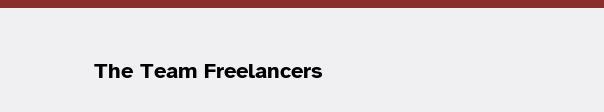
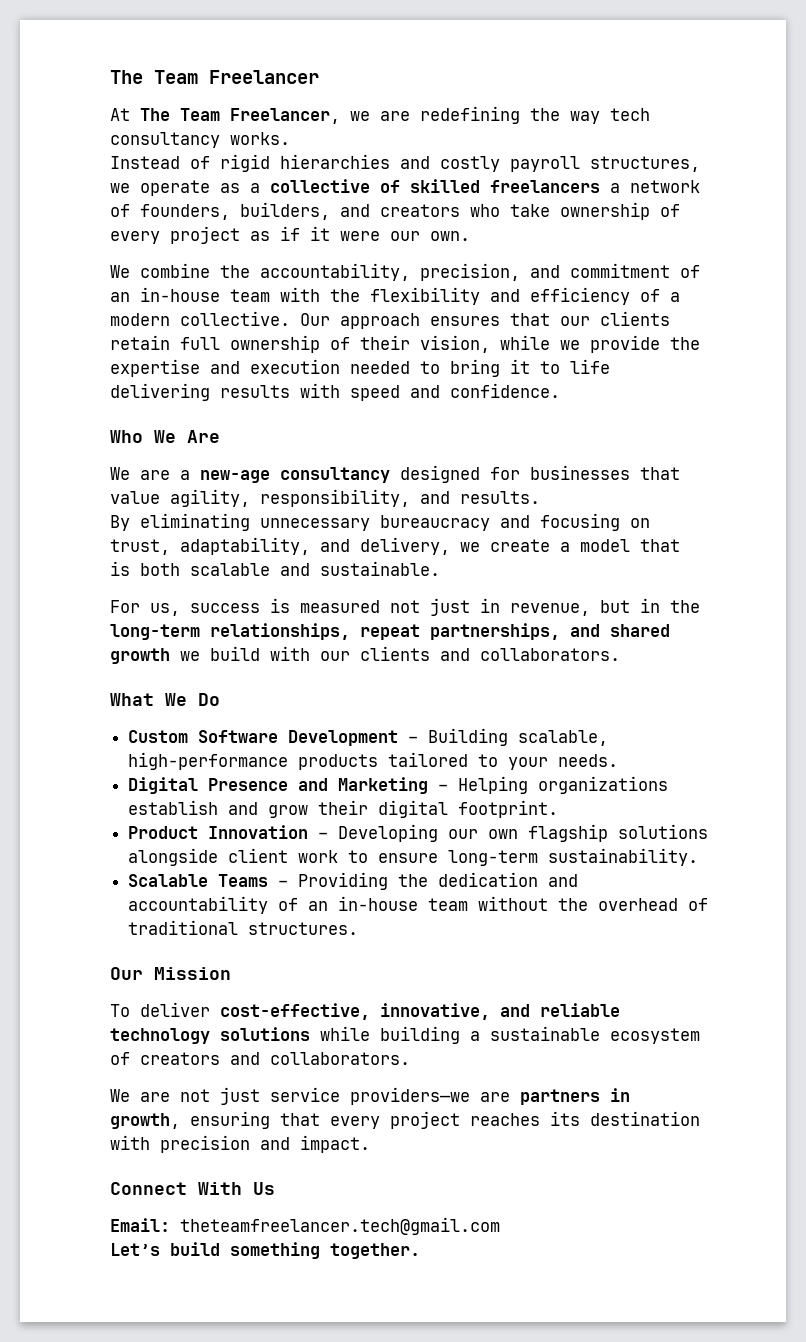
[94,64,323,78] The Team Freelancers -> [110,70,319,84] [110,106,650,124] [110,132,290,148] [110,154,700,172] [110,179,700,196] [110,202,680,220] [110,226,470,244] [110,263,700,281] [110,287,680,305] [110,311,670,329] [110,335,700,353] [110,359,610,377] [110,383,560,401] [110,430,220,443] [110,465,680,483] [110,489,540,507] [110,513,650,531] [110,537,680,555] [110,561,440,576] [110,598,700,616] [110,623,670,640] [110,646,620,664] [110,693,220,706] [128,728,609,746] [128,752,619,770] [128,776,669,794] [128,800,559,818] [128,824,709,842] [128,848,699,866] [128,872,579,890] [128,896,709,914] [128,920,359,935] [110,967,231,980] [110,1002,620,1020] [110,1026,700,1044] [110,1052,410,1065] [110,1087,630,1105] [110,1111,700,1129] [110,1135,370,1153] [110,1182,275,1195] [110,1217,500,1235] [110,1242,420,1259] The Team Freelancer // At The Team Freelancer, we are redefining the way tech consultancy works. // Instead of rigid hierarchies and costly payroll structures, we operate as a collective of skilled freelancers a network of founders, builders, and creators who take ownership of every project as if it were our own. // We combine the accountability, precision, and commitment of an in-house team with the flexibility and efficiency of a modern collective. Our approach ensures that our clients retain full ownership of their vision, while we provide the expertise and execution needed to bring it to life delivering results with speed and confidence. // Who We Are // We are a new-age consultancy designed for businesses that value agility, responsibility, and results. // By eliminating unnecessary bureaucracy and focusing on trust, adaptability, and delivery, we create a model that is both scalable and sustainable. // For us, success is measured not just in revenue, but in the long-term relationships, repeat partnerships, and shared growth we build with our clients and collaborators. // What We Do // Custom Software Development – Building scalable, high-performance products tailored to your needs. // Digital Presence and Marketing – Helping organizations establish and grow their digital footprint. // Product Innovation – Developing our own flagship solutions alongside client work to ensure long-term sustainability. // Scalable Teams – Providing the dedication and accountability of an in-house team without the overhead of traditional structures. // Our Mission // To deliver cost-effective, innovative, and reliable technology solutions while building a sustainable ecosystem of creators and collaborators. // We are not just service providers—we are partners in growth, ensuring that every project reaches its destination with precision and impact. // Connect With Us // Email: theteamfreelancer.tech@gmail.com // Let’s build something together.

